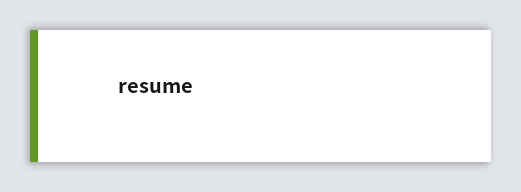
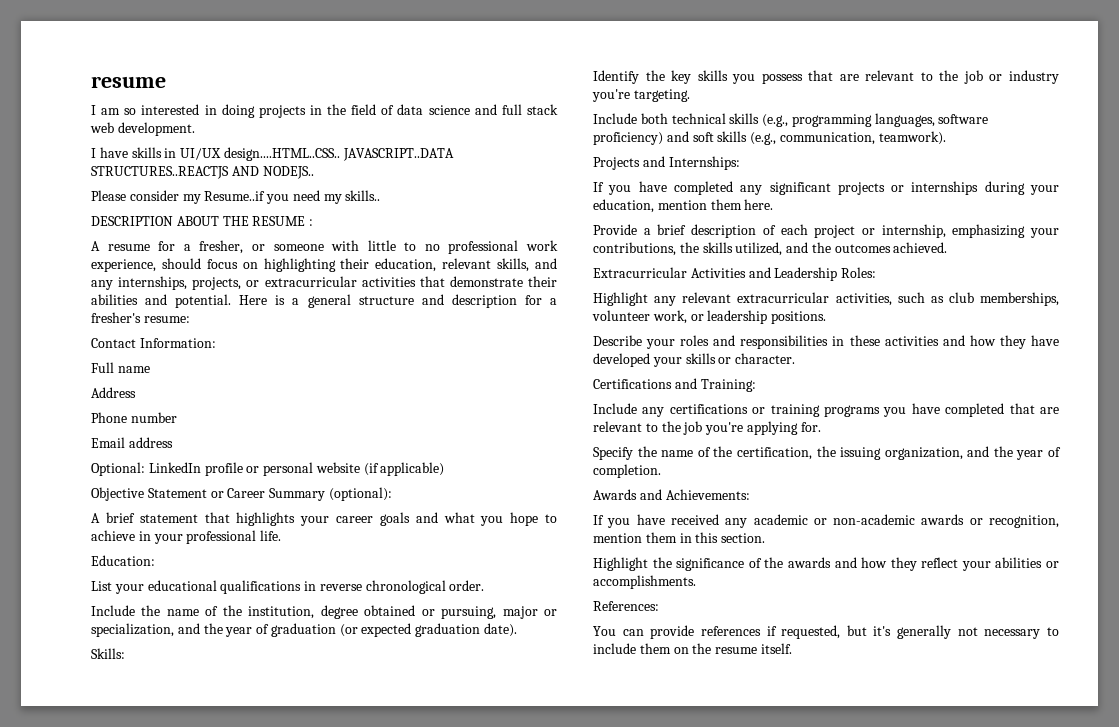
[118,82,193,93] resume -> [91,76,166,88] [91,104,558,118] [90,122,195,136] [91,147,454,161] [91,166,314,179] [91,190,381,204] [91,216,314,226] [91,240,558,254] [91,258,558,272] [91,276,557,290] [91,294,557,308] [91,312,190,323] [91,338,216,348] [91,362,150,373] [91,387,136,398] [91,412,177,423] [91,437,173,448] [91,462,445,476] [91,487,392,501] [91,512,557,526] [91,530,282,544] [91,555,155,566] [91,580,485,594] [91,605,557,619] [91,623,518,637] [91,648,125,659] [593,70,1059,84] [592,89,690,102] [593,113,989,127] [593,131,946,145] [593,156,740,170] [593,181,1059,195] [593,199,774,213] [593,224,1059,238] [593,242,948,256] [593,267,877,281] [593,292,1059,306] [592,310,827,324] [593,335,1059,349] [593,353,796,367] [593,378,756,392] [593,403,1059,417] [593,421,821,435] [593,446,1061,460] [593,464,661,478] [593,489,750,500] [593,514,1059,528] [593,532,766,543] [593,557,1059,571] [593,575,696,589] [593,601,659,611] [593,625,1059,639] [593,643,792,654] resume // I am so interested in doing projects in the field of data science and full stack web development. // I have skills in UI/UX design....HTML..CSS.. JAVASCRIPT..DATA STRUCTURES..REACTJS AND NODEJS.. // Please consider my Resume..if you need my skills.. // DESCRIPTION ABOUT THE RESUME : // A resume for a fresher, or someone with little to no professional work experience, should focus on highlighting their education, relevant skills, and any internships, projects, or extracurricular activities that demonstrate their abilities and potential. Here is a general structure and description for a fresher's resume: // Contact Information: // Full name // Address // Phone number // Email address // Optional: LinkedIn profile or personal website (if applicable) // Objective Statement or Career Summary (optional): // A brief statement that highlights your career goals and what you hope to achieve in your professional life. // Education: // List your educational qualifications in reverse chronological order. // Include the name of the institution, degree obtained or pursuing, major or specialization, and the year of graduation (or expected graduation date). // Skills: // Identify the key skills you possess that are relevant to the job or industry you're targeting. // Include both technical skills (e.g., programming languages, software proficiency) and soft skills (e.g., communication, teamwork). // Projects and Internships: // If you have completed any significant projects or internships during your education, mention them here. // Provide a brief description of each project or internship, emphasizing your contributions, the skills utilized, and the outcomes achieved. // Extracurricular Activities and Leadership Roles: // Highlight any relevant extracurricular activities, such as club memberships, volunteer work, or leadership positions. // Describe your roles and responsibilities in these activities and how they have developed your skills or character. // Certifications and Training: // Include any certifications or training programs you have completed that are relevant to the job you're applying for. // Specify the name of the certification, the issuing organization, and the year of completion. // Awards and Achievements: // If you have received any academic or non-academic awards or recognition, mention them in this section. // Highlight the significance of the awards and how they reflect your abilities or accomplishments. // References: // You can provide references if requested, but it's generally not necessary to include them on the resume itself.

